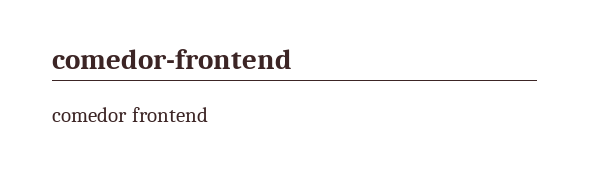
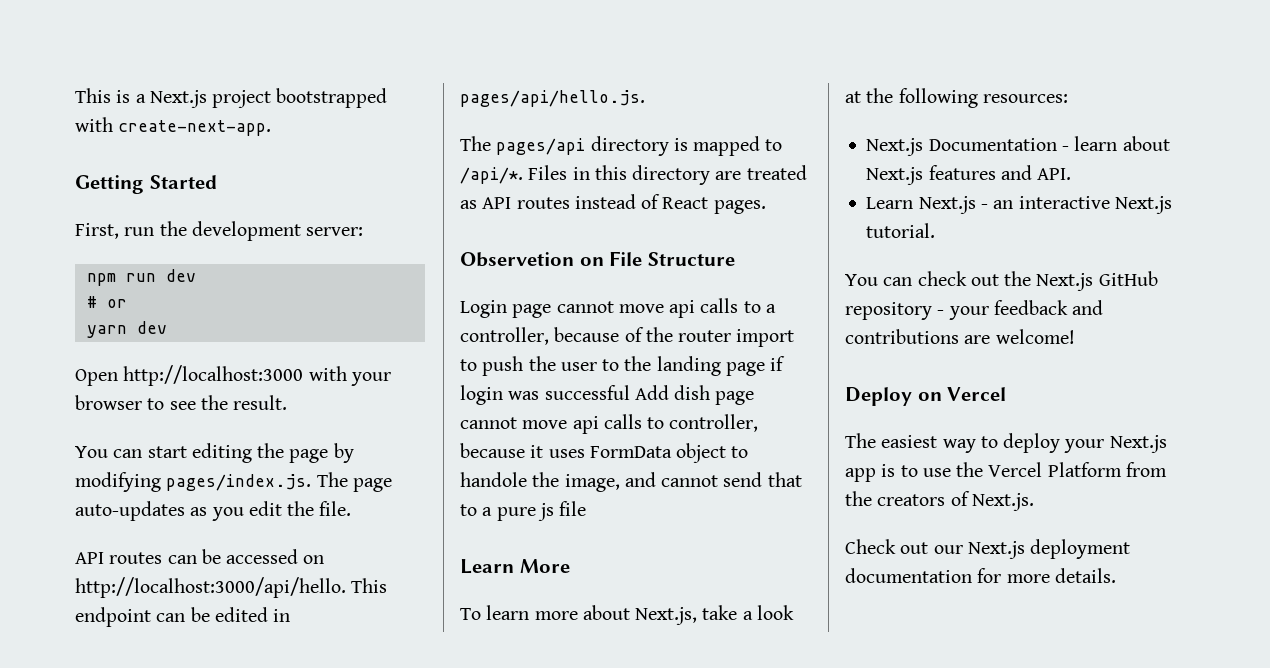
[52,49,292,69] [52,107,208,122] comedor-frontend // comedor frontend -> [75,88,388,108] [75,117,272,136] [75,175,217,194] [75,221,364,241] [86,269,196,286] [86,296,127,308] [86,321,167,338] [75,365,391,386] [75,395,288,410] [75,443,354,463] [75,472,392,492] [75,501,352,521] [75,549,325,564] [75,577,388,598] [75,607,291,627] [460,90,645,107] [460,136,783,156] [460,165,807,185] [460,194,766,214] [460,251,735,267] [460,298,776,318] [460,327,795,347] [460,356,786,376] [460,385,755,405] [460,414,759,434] [460,443,749,463] [460,472,802,492] [460,501,587,521] [460,559,570,574] [460,605,794,625] [845,88,1068,108] [866,136,1170,156] [866,165,1072,185] [866,196,1172,214] [866,223,936,238] [845,271,1158,291] [845,300,1104,320] [845,329,1075,344] [845,387,1007,406] [845,433,1167,453] [845,462,1167,482] [845,491,1034,511] [845,539,1131,559] [845,568,1116,583] This is a Next.js project bootstrapped with create-next-app. // Getting Started // First, run the development server: // npm run dev // # or // yarn dev // Open http://localhost:3000 with your browser to see the result. // You can start editing the page by modifying pages/index.js. The page auto-updates as you edit the file. // API routes can be accessed on http://localhost:3000/api/hello. This endpoint can be edited in pages/api/hello.js. // The pages/api directory is mapped to /api/*. Files in this directory are treated as API routes instead of React pages. // Observetion on File Structure // Login page cannot move api calls to a controller, because of the router import to push the user to the landing page if login was successful Add dish page cannot move api calls to controller, because it uses FormData object to handole the image, and cannot send that to a pure js file // Learn More // To learn more about Next.js, take a look at the following resources: // Next.js Documentation - learn about Next.js features and API. // Learn Next.js - an interactive Next.js tutorial. // You can check out the Next.js GitHub repository - your feedback and contributions are welcome! // Deploy on Vercel // The easiest way to deploy your Next.js app is to use the Vercel Platform from the creators of Next.js. // Check out our Next.js deployment documentation for more details.

